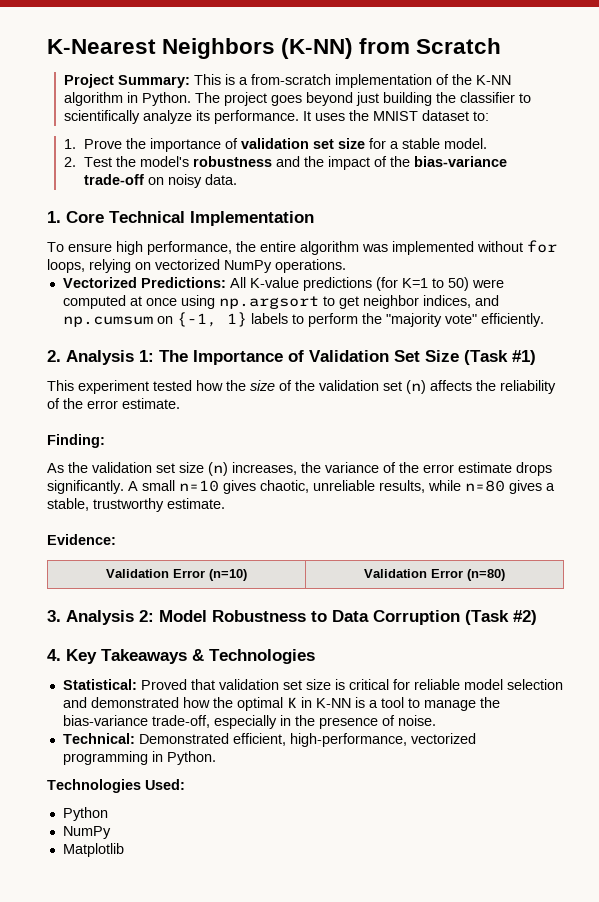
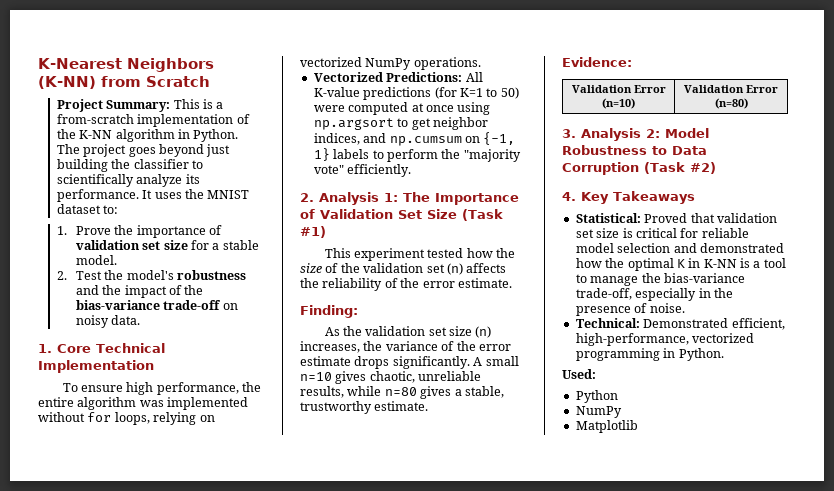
[192,649,315,664] & Technologies -> (695, 197) none
[47,779,141,793] Technologies -> (724, 354) none

